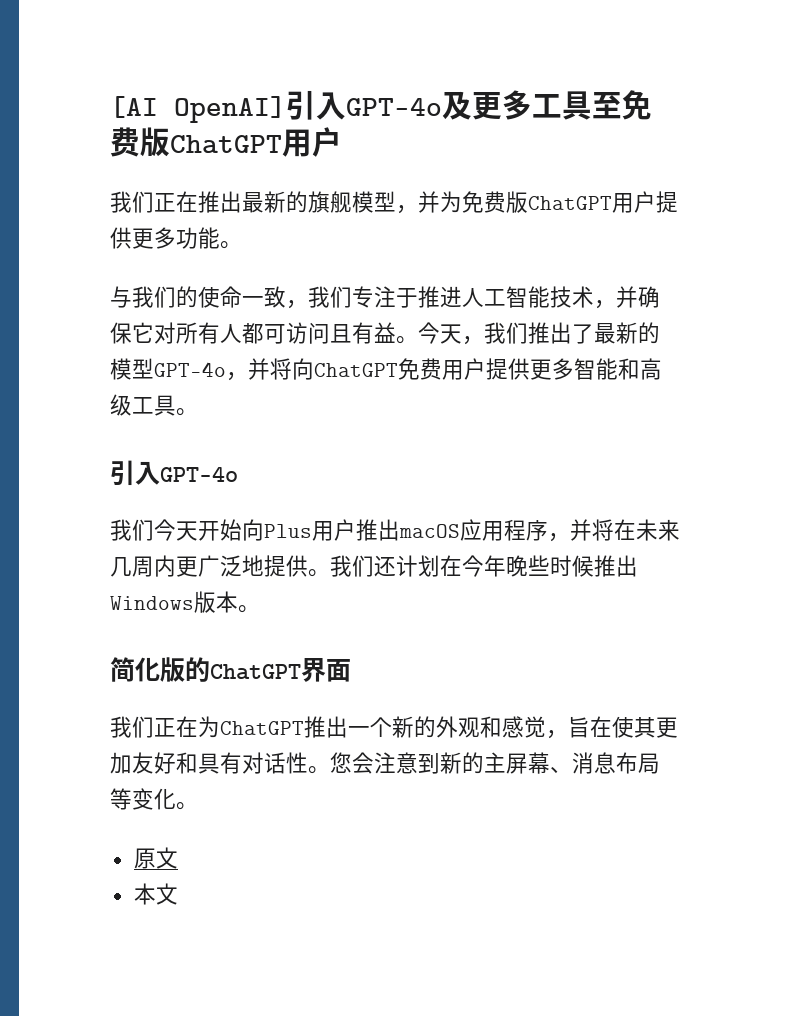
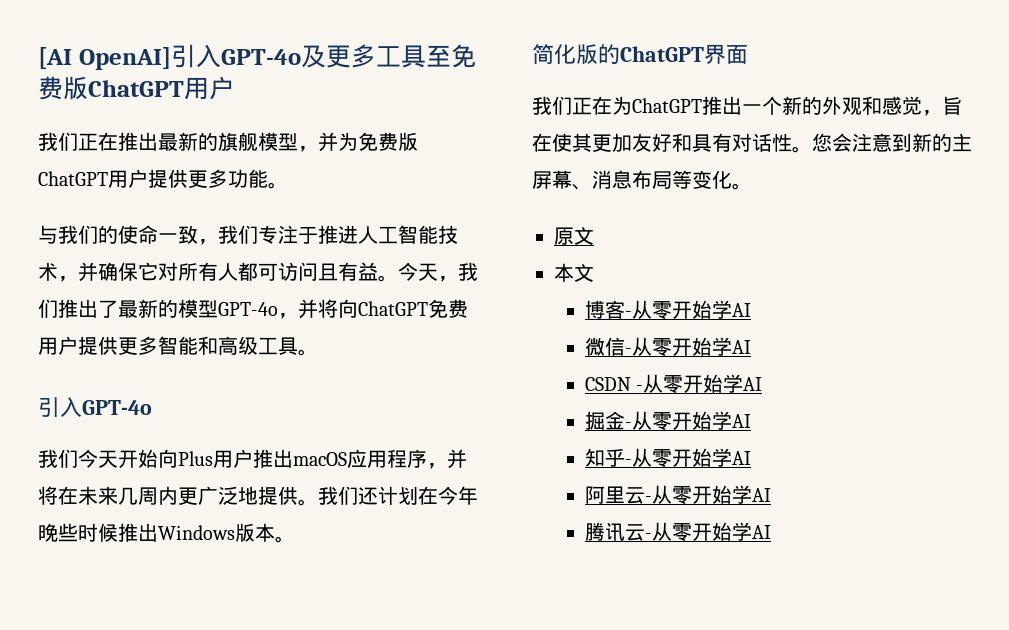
(178, 894) none -> [584,300,751,320] [584,337,751,357] [584,374,763,394] [584,411,751,431] [584,448,751,468] [584,485,771,505] [584,522,771,542] // 博客-从零开始学AI // 微信-从零开始学AI // CSDN -从零开始学AI // 掘金-从零开始学AI // 知乎-从零开始学AI // 阿里云-从零开始学AI // 腾讯云-从零开始学AI

